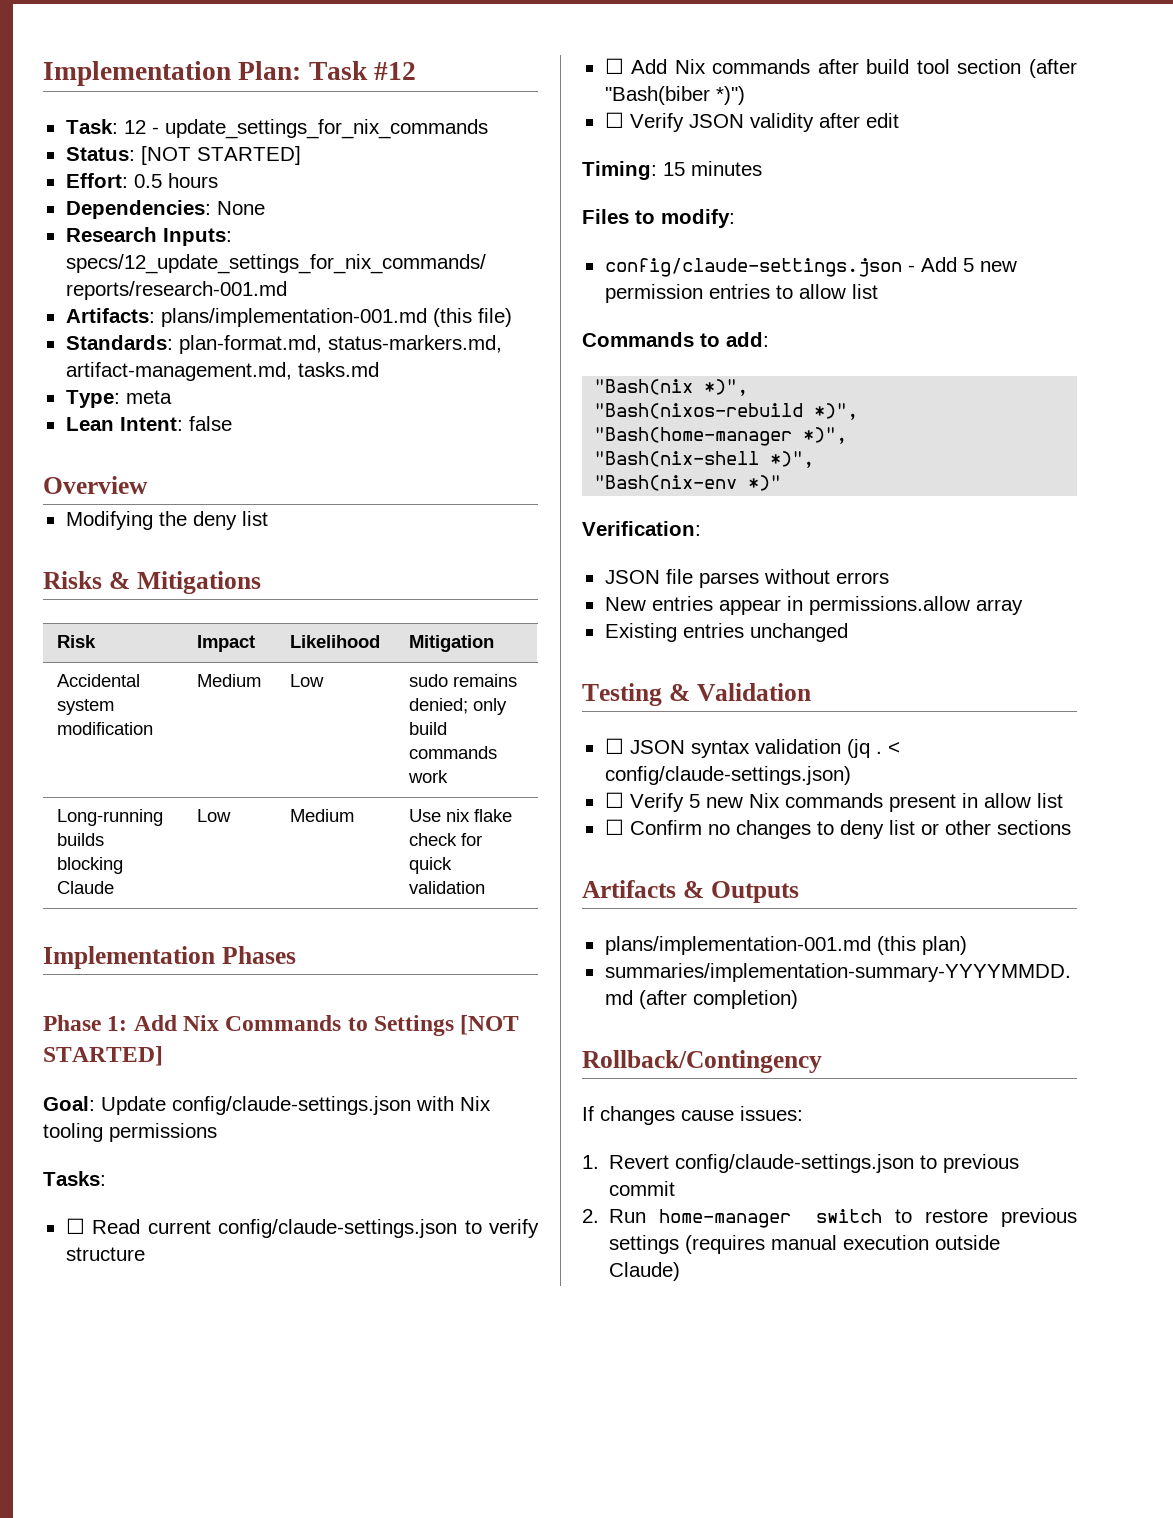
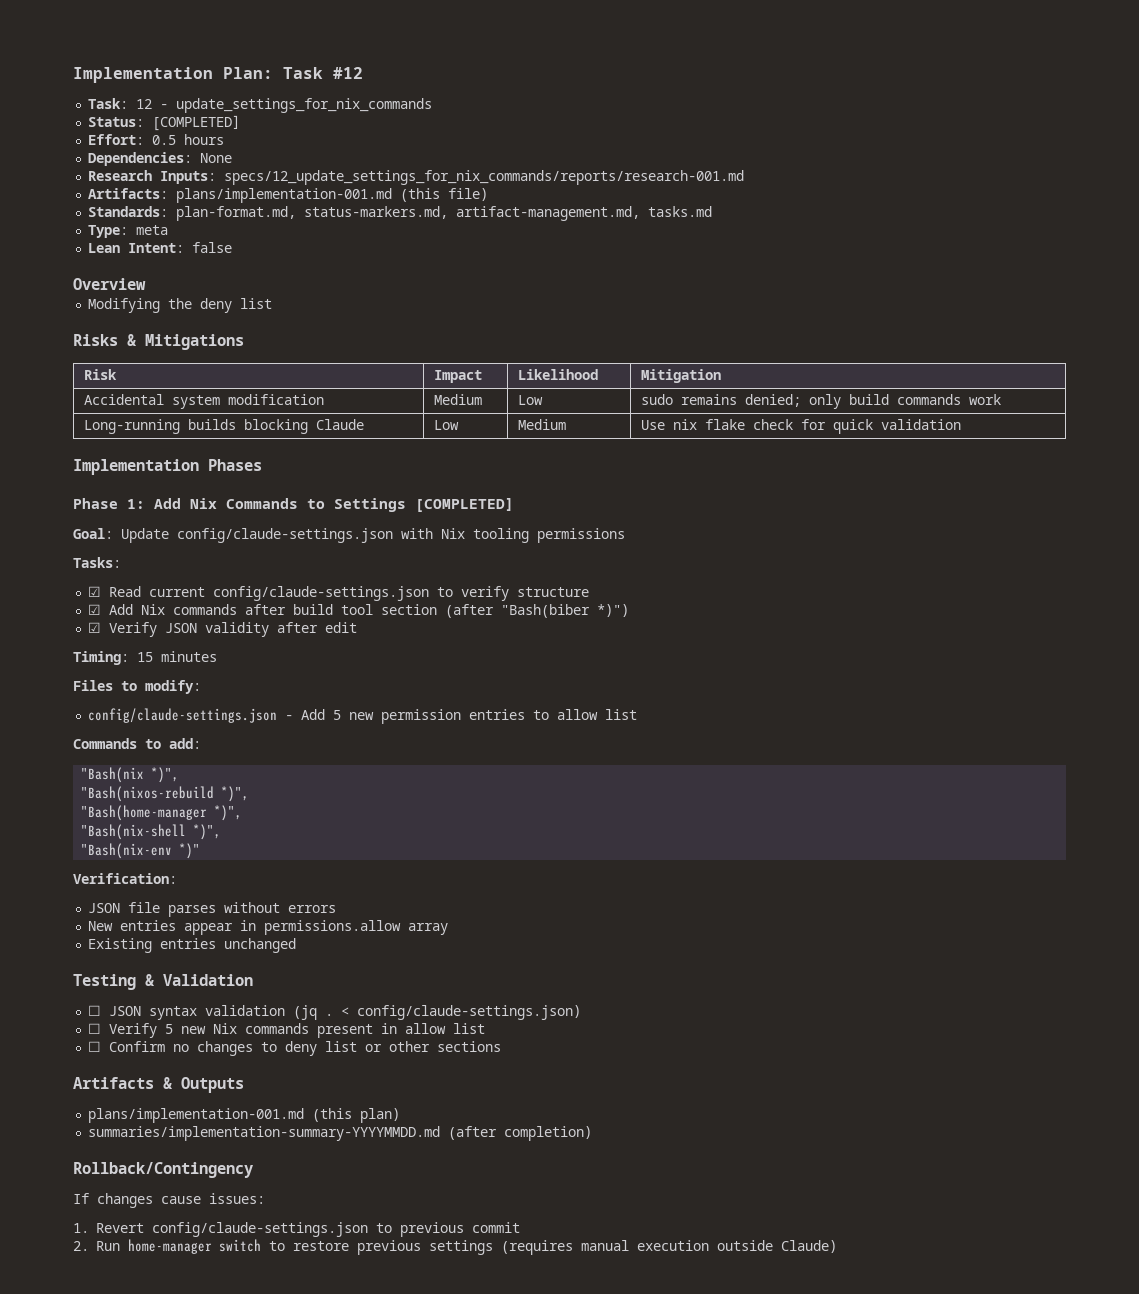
[140,146,301,165] [NOT STARTED] -> [152,115,241,131] [COMPLETED]
[460,1015,520,1035] [43,1046,163,1066] [NOT STARTED] -> [415,498,514,512] [COMPLETED]
[65,1218,85,1234] ☐ -> [88,586,102,597] ☑
[604,58,624,74] ☐ -> [88,604,102,615] ☑
[604,112,624,128] ☐ -> [88,622,102,633] ☑

